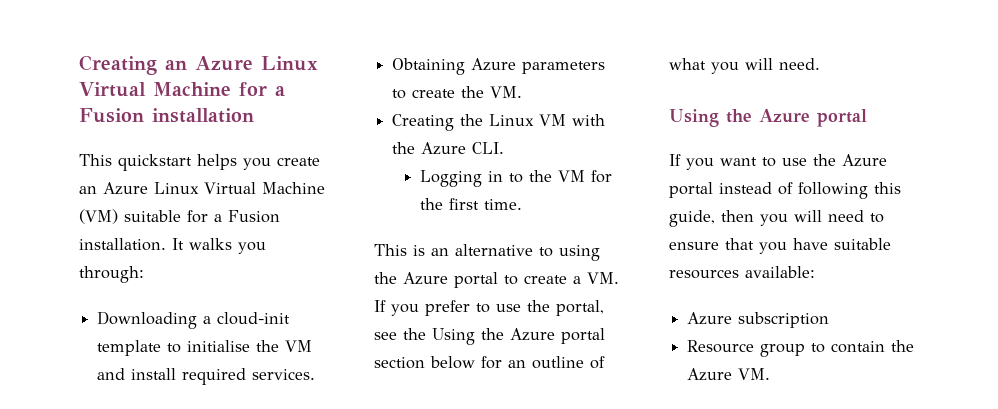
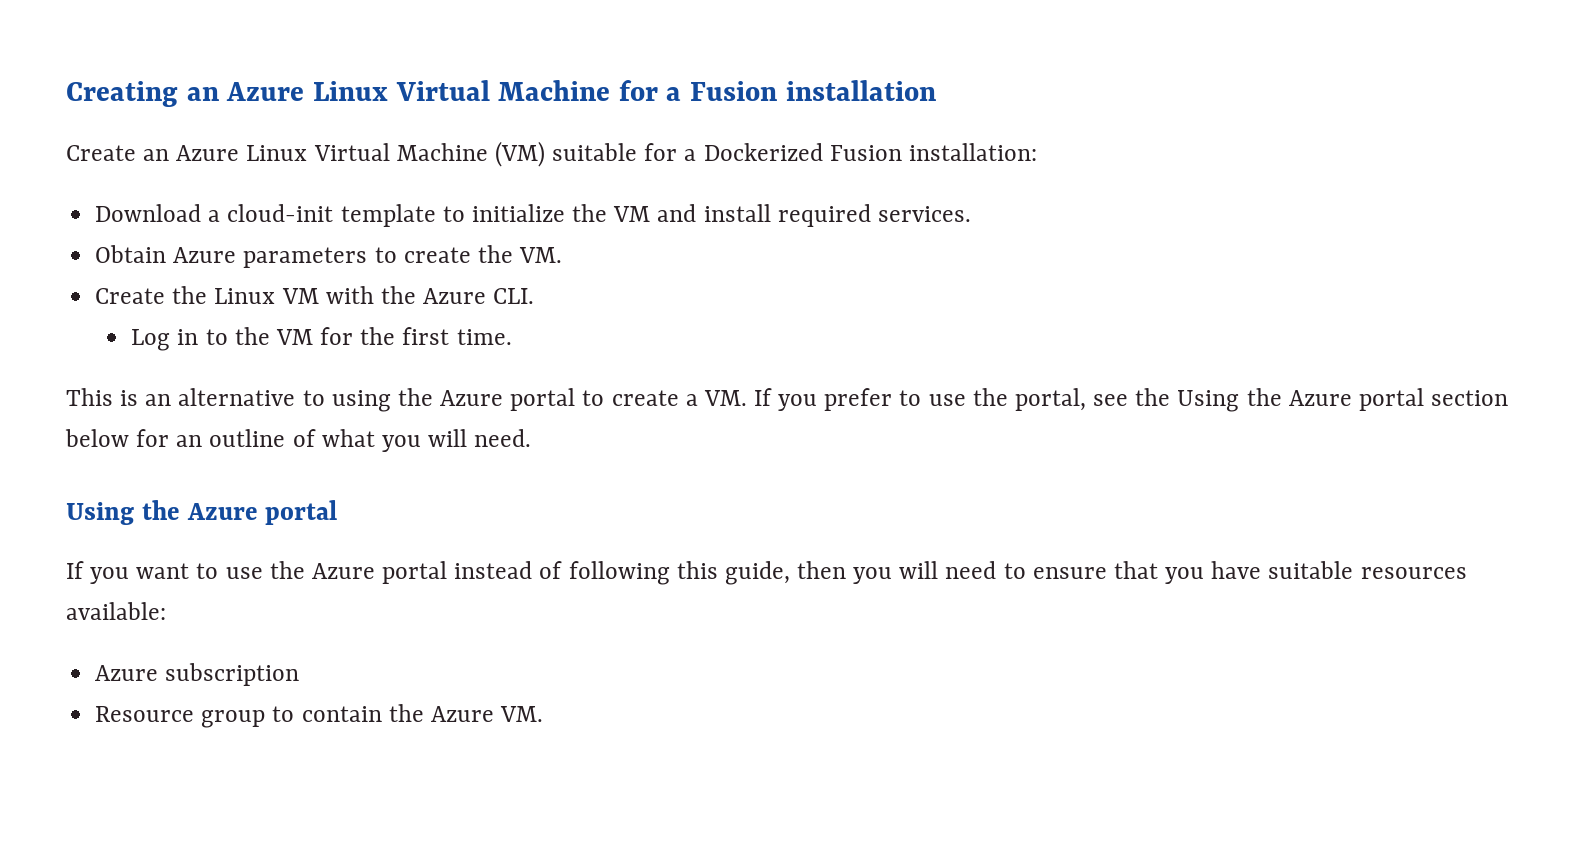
[79,154,320,171] This quickstart helps you create -> [66,145,136,161] Create
[228,210,280,223] [79,238,266,254] [79,266,144,283] [97,311,198,329] Fusion installation. It walks you through: // Downloading -> [703,143,1037,161] [95,204,202,222] Dockerized Fusion installation: // Download
[187,340,251,352] initialise -> [471,204,565,222] initialize
[392,58,466,75] Obtaining -> [95,245,167,263] Obtain
[392,114,455,131] Creating -> [95,288,166,304] Create
[420,170,483,187] Logging -> [131,329,171,351] Log

